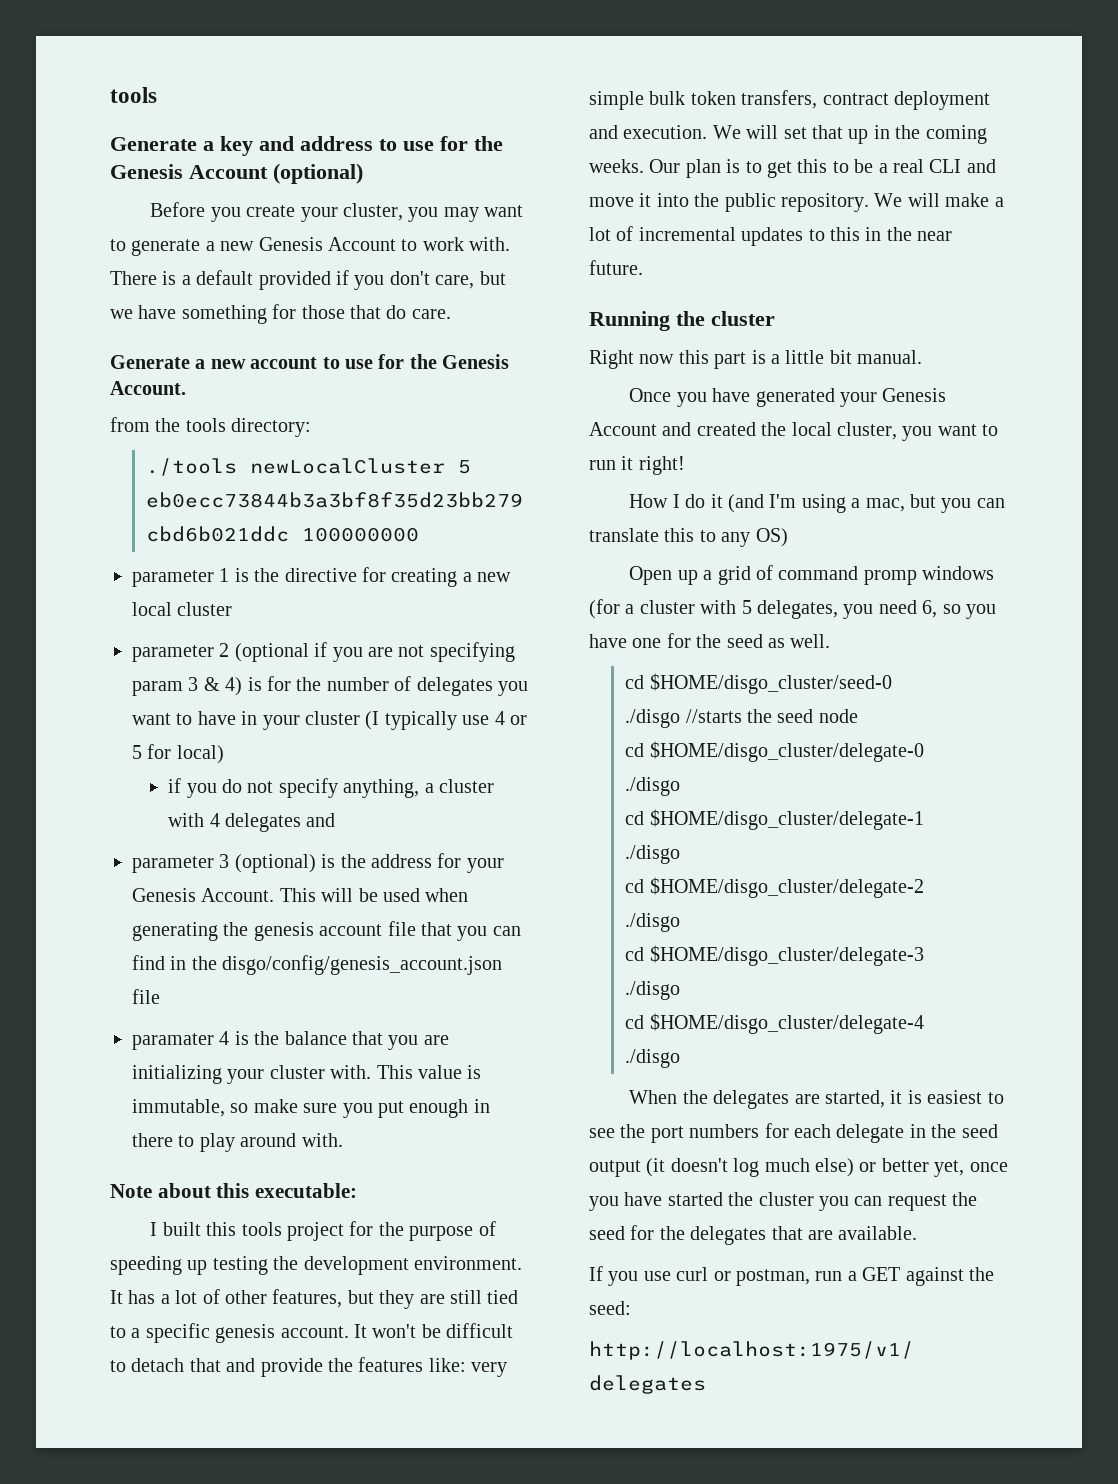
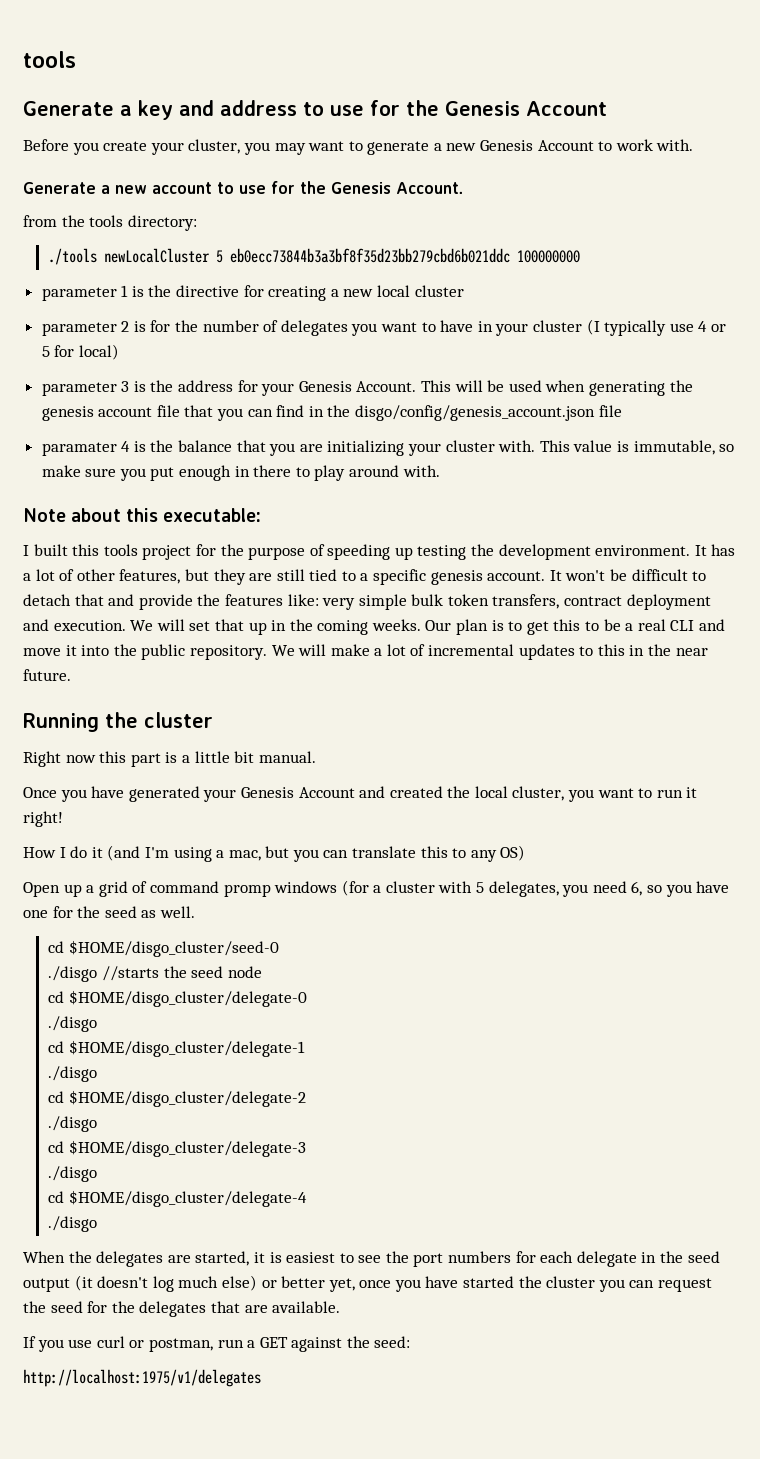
[273,163,363,184] (optional) -> (607, 108) none
[110,270,506,290] [110,304,451,324] There is a default provided if you don't care, but we have something for those that do care. -> (694, 145) none
[234,642,515,662] [132,677,243,696] (optional if you are not specifying param 3 & 4) -> (130, 326) none
[168,778,494,798] [168,813,336,832] // if you do not specify anything, a cluster with 4 delegates and -> (119, 352) none
[234,854,316,873] (optional) -> (130, 386) none

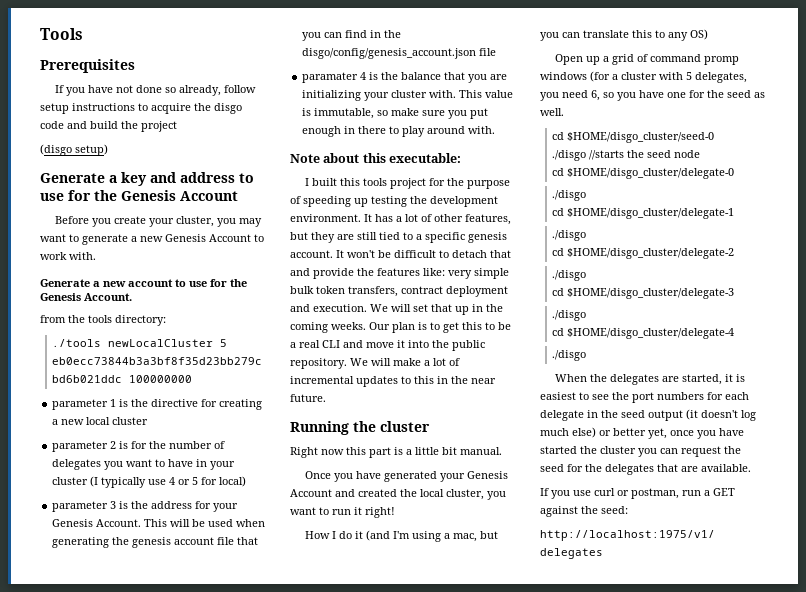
[23,51,76,68] tools -> [40,28,83,40] [40,59,135,73] [55,85,257,96] [40,103,242,114] [40,121,177,132] [40,144,108,156] Tools // Prerequisites // If you have not done so already, follow setup instructions to acquire the disgo code and build the project // (disgo setup)

